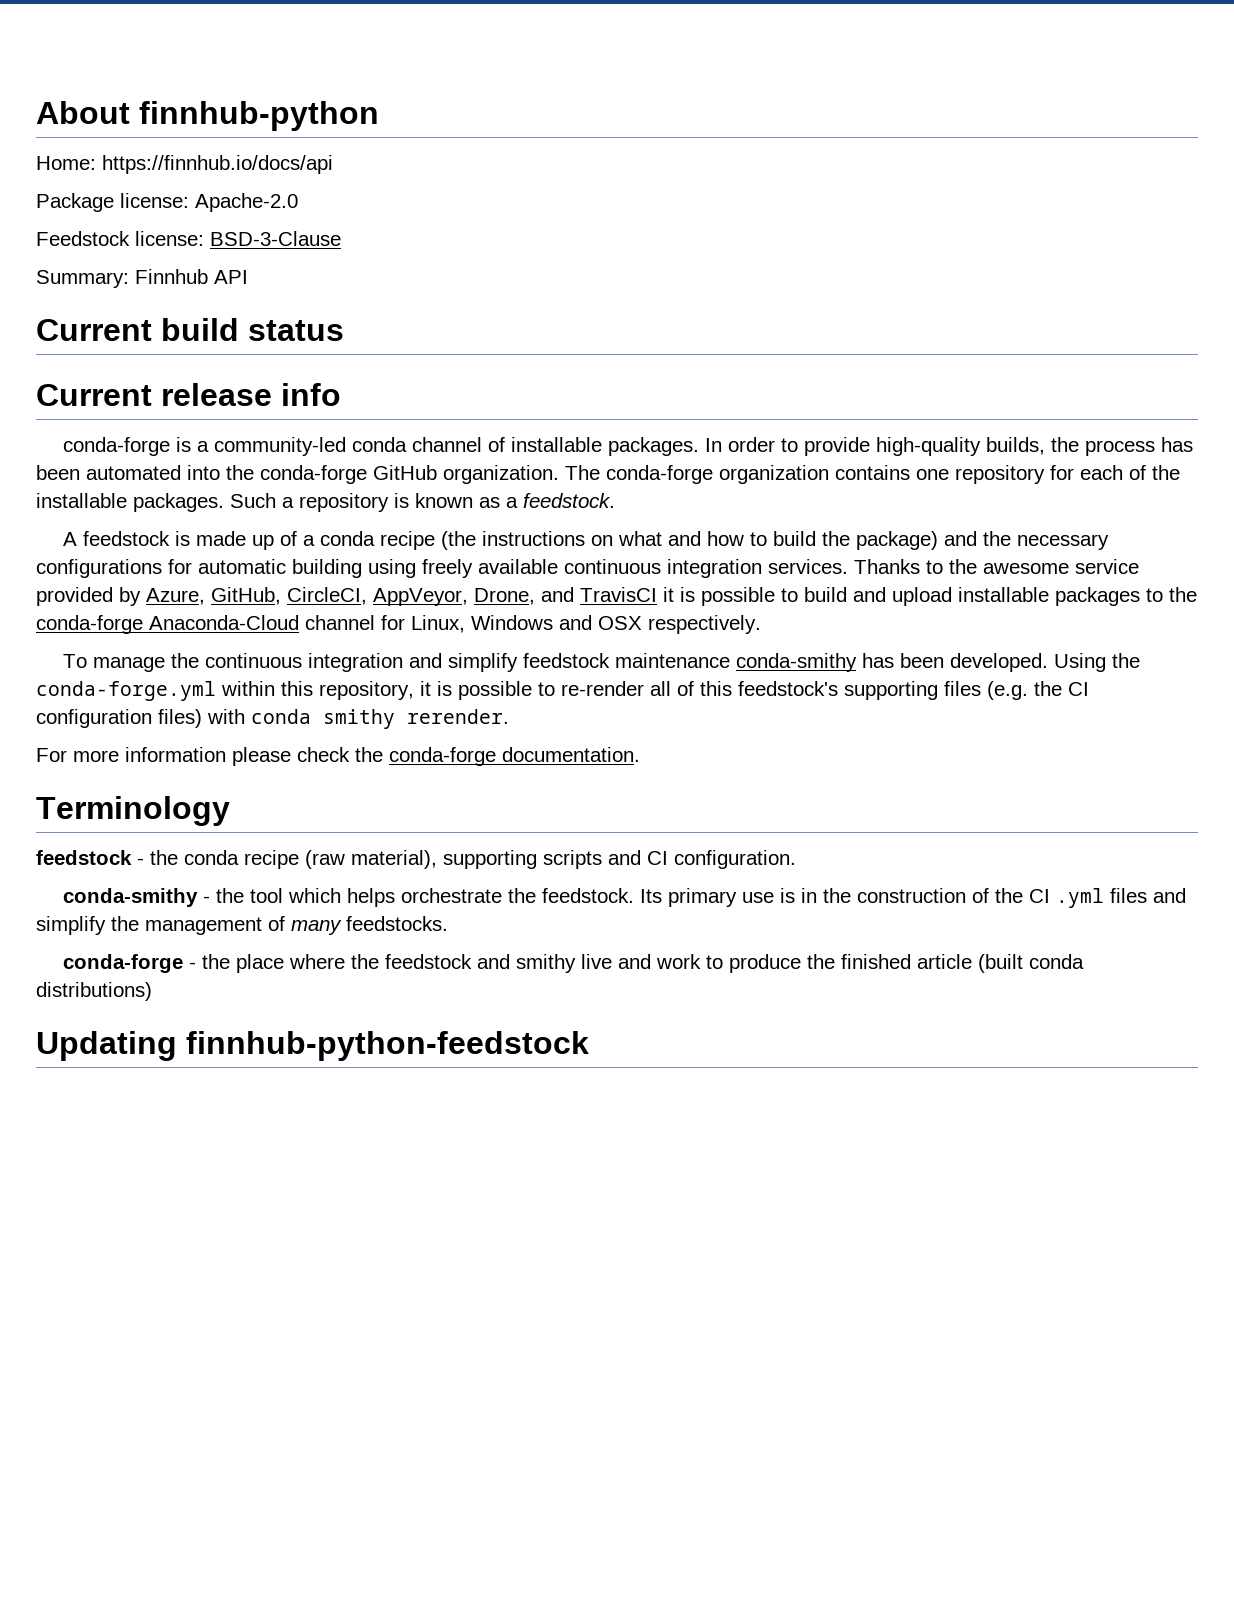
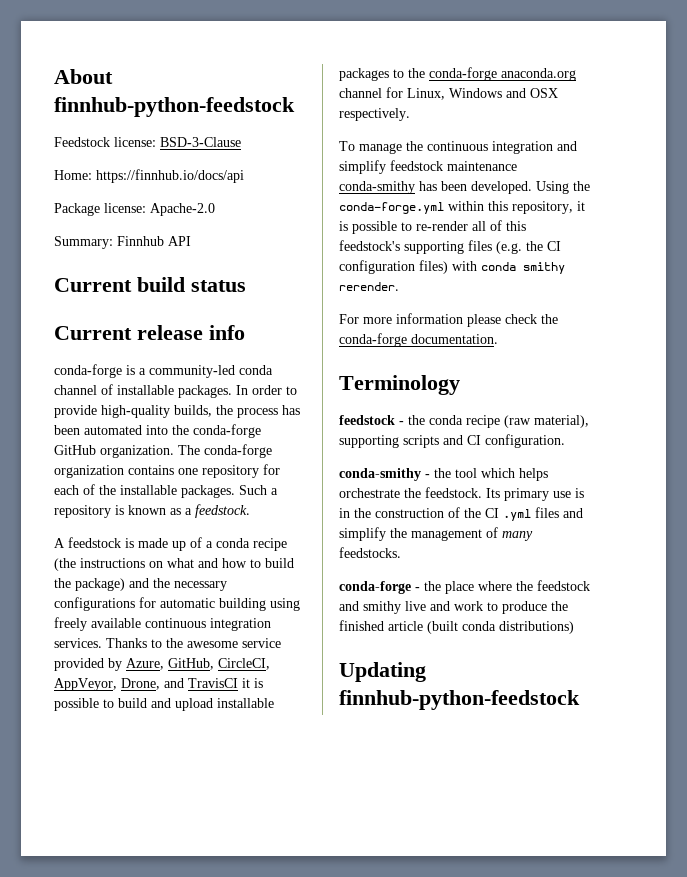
[139,101,379,131] finnhub-python -> [54,97,295,117] [54,137,241,147] finnhub-python-feedstock // Feedstock license: BSD-3-Clause
[36,231,341,246] // Feedstock license: BSD-3-Clause -> (215, 209) none
[149,615,299,630] Anaconda-Cloud -> [501,68,576,81] anaconda.org

